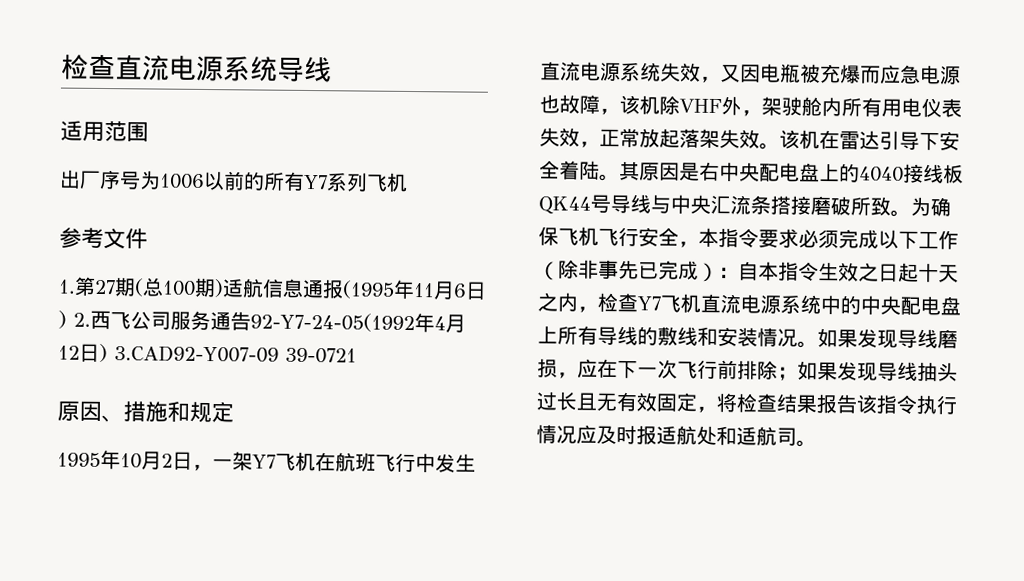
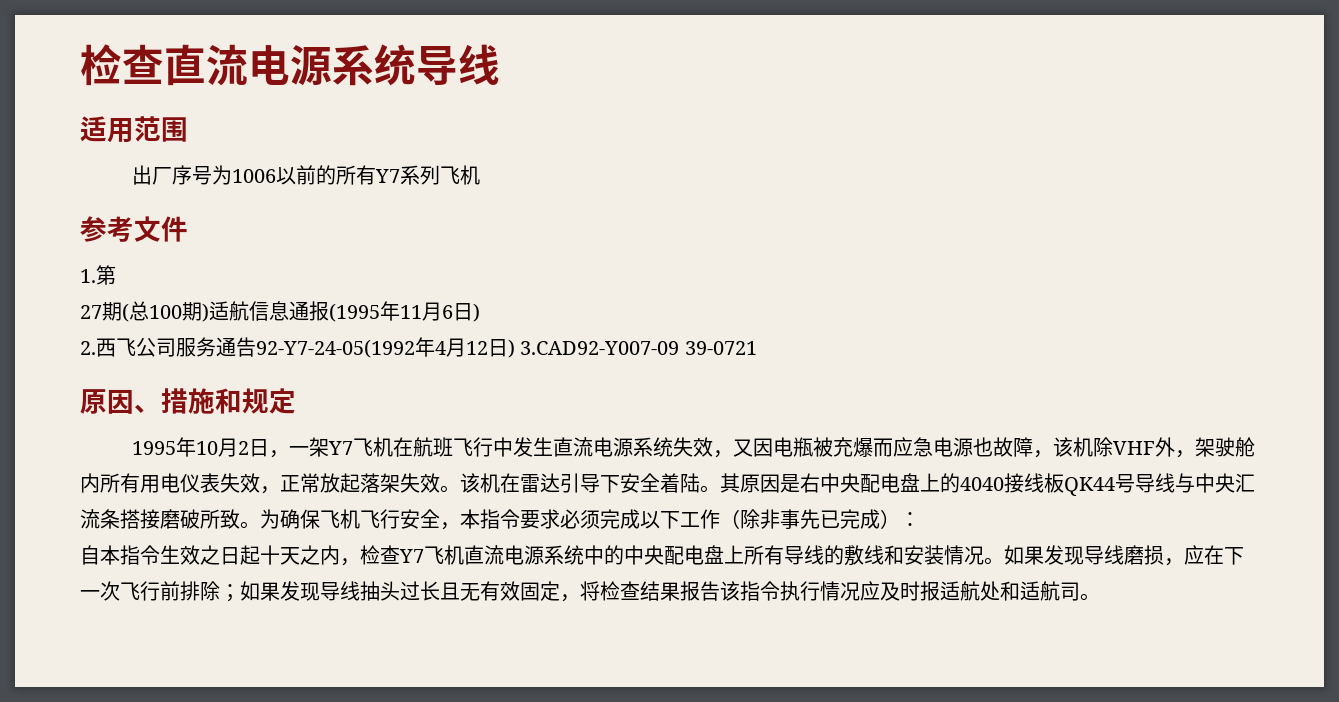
(96, 286) none -> (116, 275) //
(67, 319) none -> (480, 312) //
(739, 273) none -> (920, 519) //

